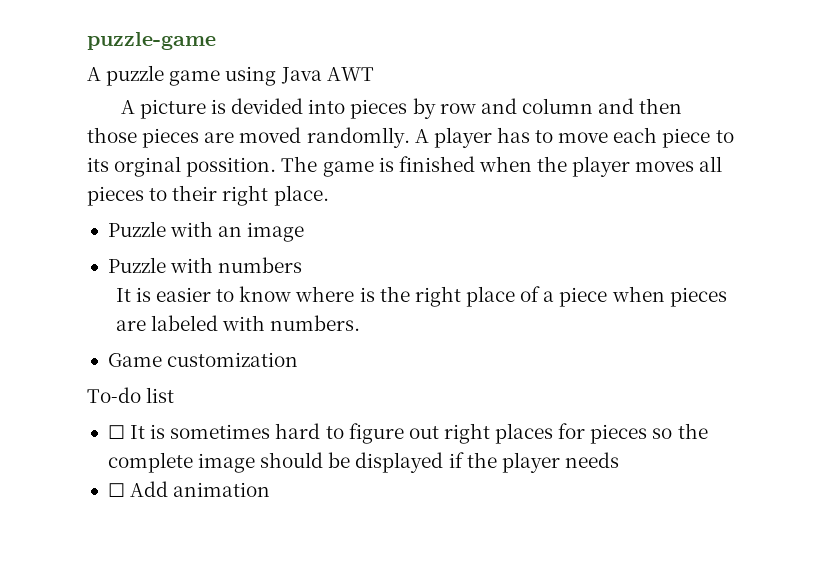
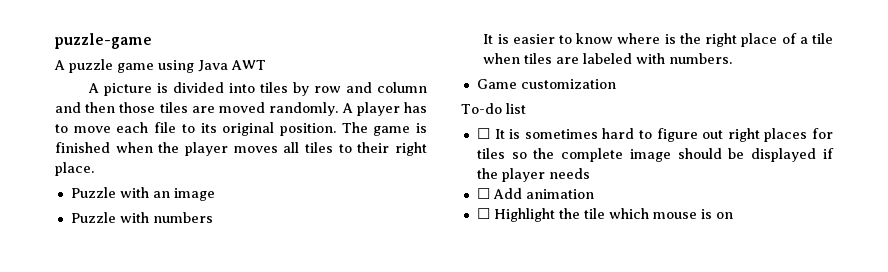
[231,98,408,119] devided into pieces -> [173,82,289,93] divided into tiles
[142,128,200,148] pieces -> [159,102,188,113] tiles
[306,127,410,148] randomlly. -> [269,102,339,116] randomly.
[662,128,711,148] piece -> [154,122,177,133] file
[114,156,277,177] orginal possition. -> [222,122,336,136] original position.
[87,186,144,206] pieces -> [305,142,333,153] tiles
[559,286,727,307] piece when pieces -> [812,33,833,44] [483,53,553,64] tile when tiles
[590,424,648,444] pieces -> [476,148,505,159] tiles
(271, 489) none -> [476,208,733,222] // ☐ Highlight the tile which mouse is on

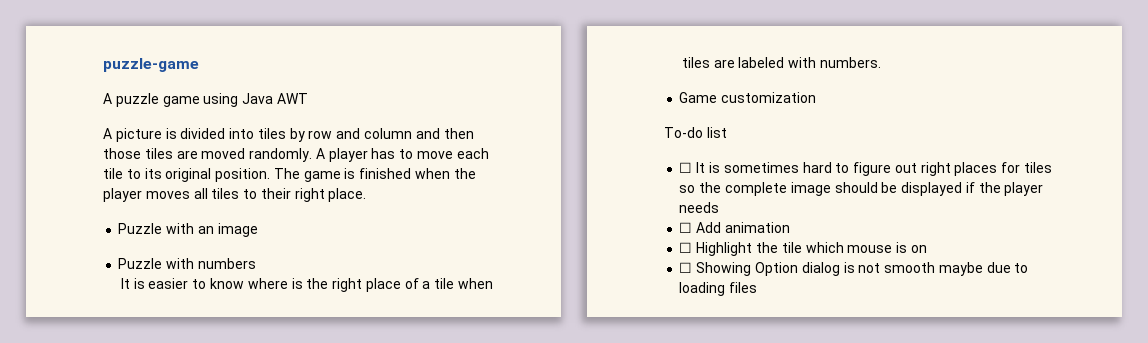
[154,122,177,133] file -> [103,168,123,179] tile
(733, 215) none -> [679,262,1029,276] [679,282,758,296] // ☐ Showing Option dialog is not smooth maybe due to loading files

